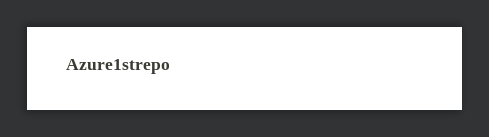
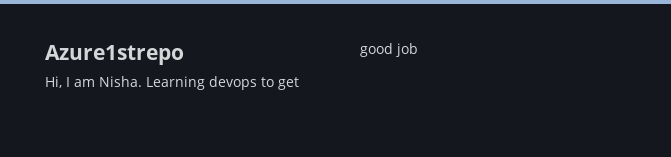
(170, 66) none -> [45,76,299,90] [360,43,418,57] // Hi, I am Nisha. Learning devops to get good job

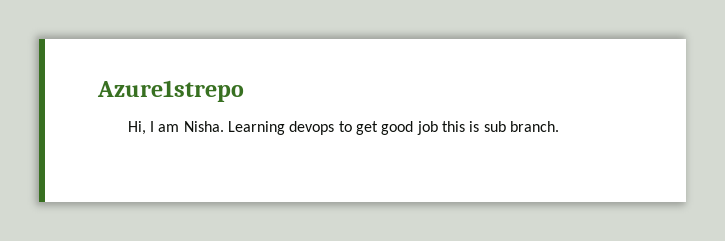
(418, 50) none -> [441,121,559,132] this is sub branch.

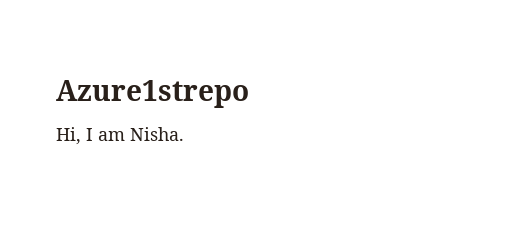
[228,121,559,135] Learning devops to get good job this is sub branch. -> (184, 134) none

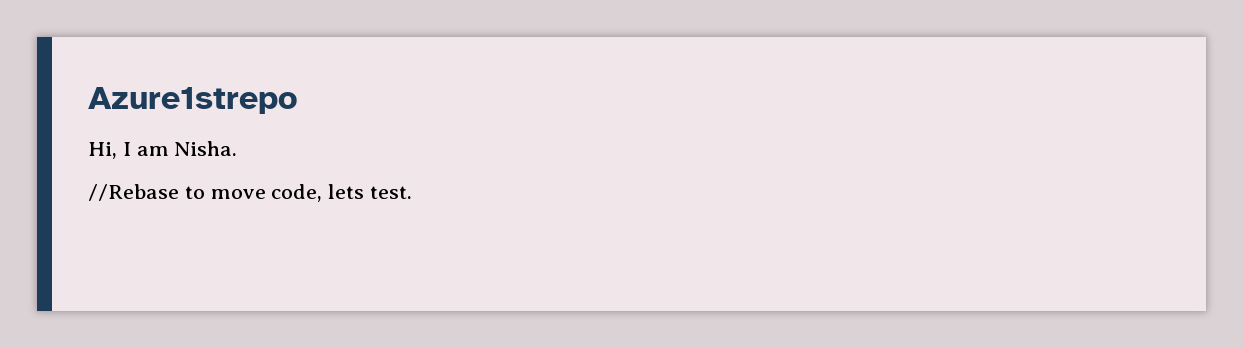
(184, 134) none -> [88,184,413,202] // //Rebase to move code, lets test.

